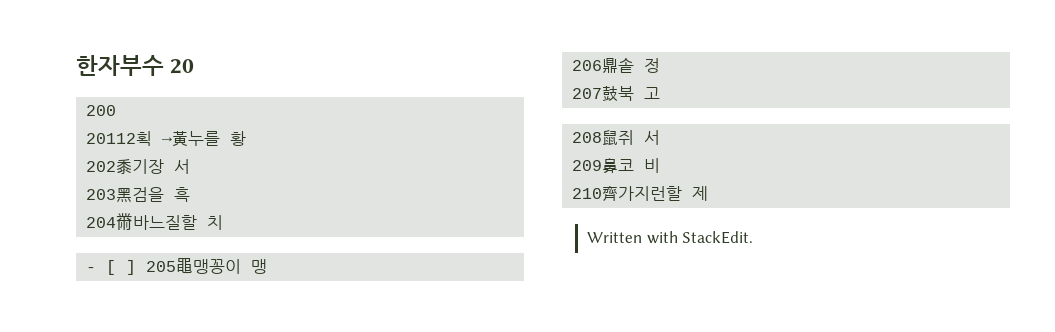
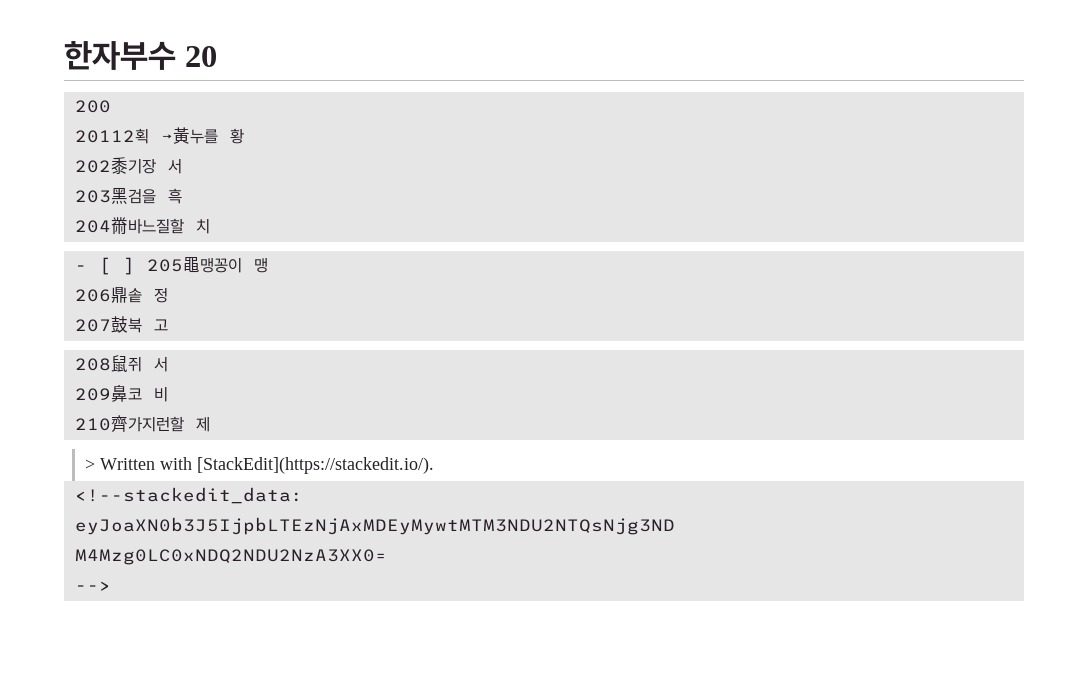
(709, 193) none -> [85,459,96,470] >
[682,231,754,244] StackEdit. -> [197,457,435,474] [74,487,303,504] [74,517,675,535] [74,549,387,565] [74,581,111,591] [StackEdit](https://stackedit.io/). // <!--stackedit_data: // eyJoaXN0b3J5IjpbLTEzNjAxMDEyMywtMTM3NDU2NTQsNjg3ND // M4Mzg0LC0xNDQ2NDU2NzA3XX0= // -->

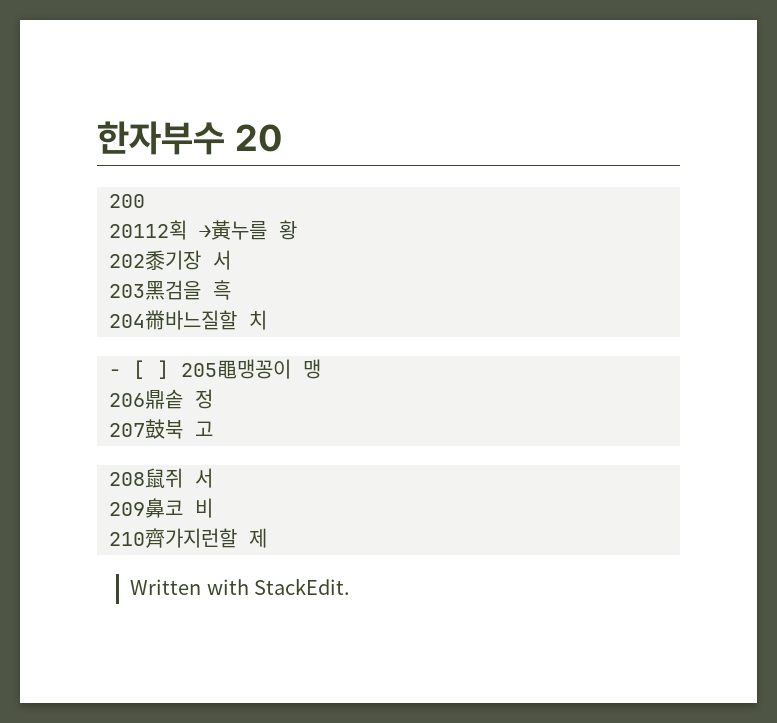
[85,459,96,470] > -> (267, 538) none
[197,457,435,474] [74,487,303,504] [74,517,675,535] [74,549,387,565] [74,581,111,591] [StackEdit](https://stackedit.io/). // <!--stackedit_data: // eyJoaXN0b3J5IjpbLTEzNjAxMDEyMywtMTM3NDU2NTQsNjg3ND // M4Mzg0LC0xNDQ2NDU2NzA3XX0= // --> -> [253,578,350,595] StackEdit.

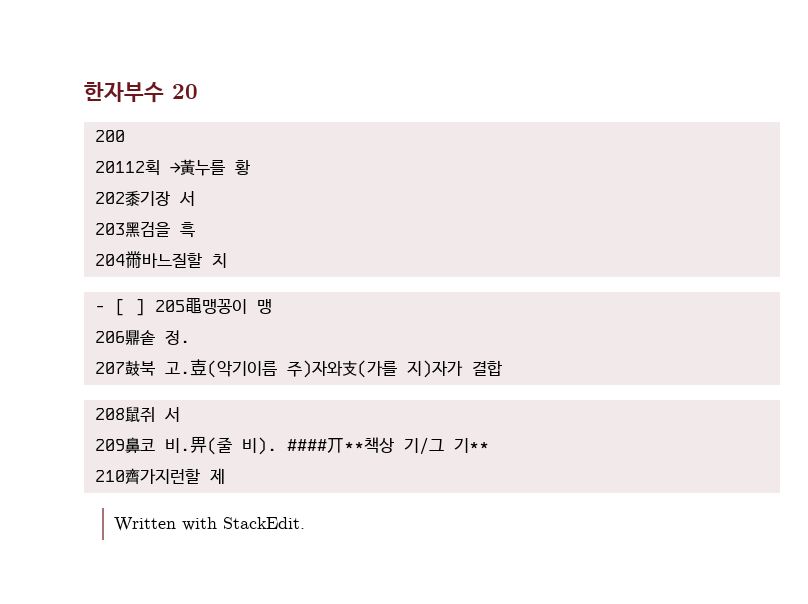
[195,389,213,409] 정 -> [164,330,190,345] 정.
[195,421,213,437] 고 -> [164,359,502,378] 고.壴(악기이름 주)자와支(가를 지)자가 결합
[195,498,213,518] 비 -> [164,436,489,455] 비.畀(줄 비). ####丌**책상 기/그 기**

